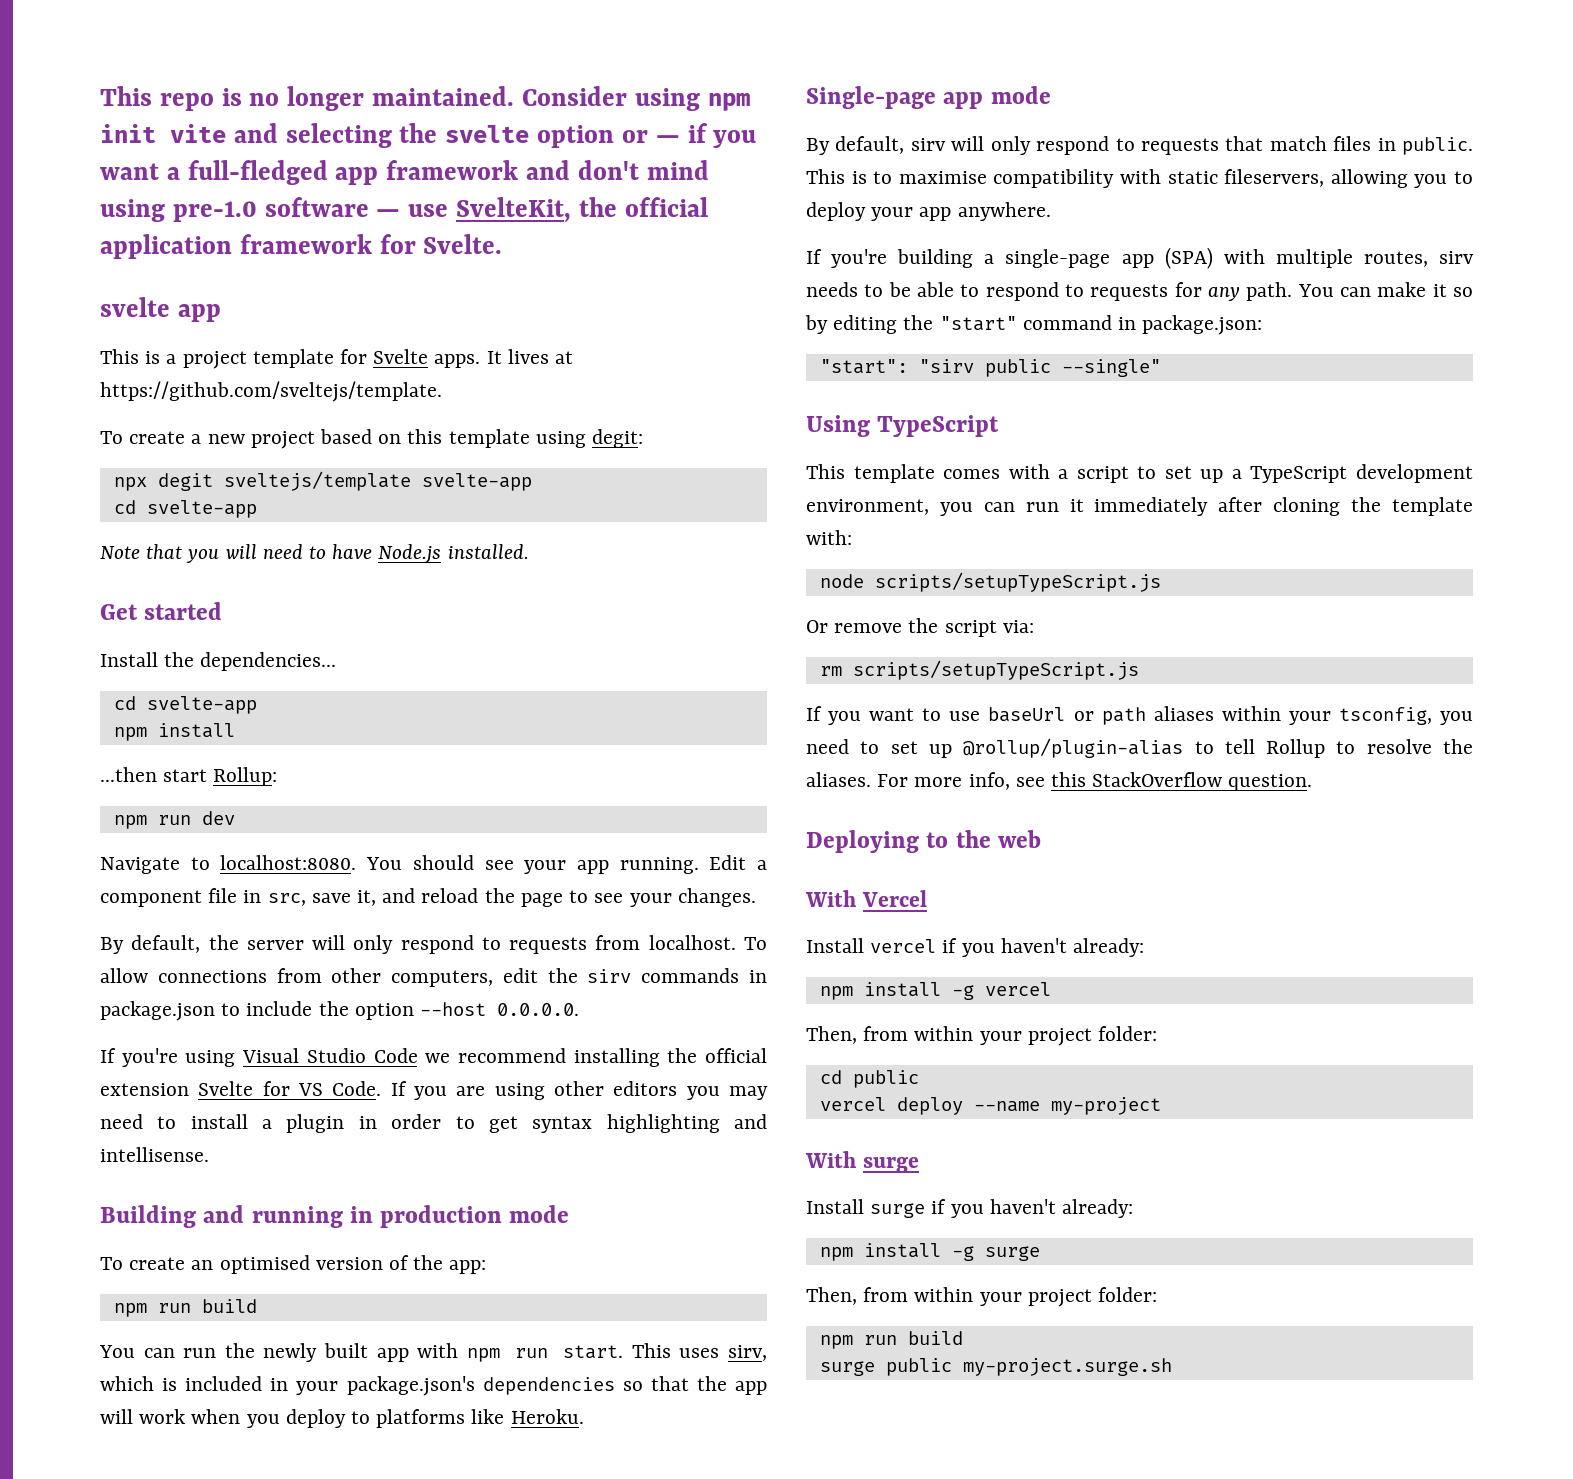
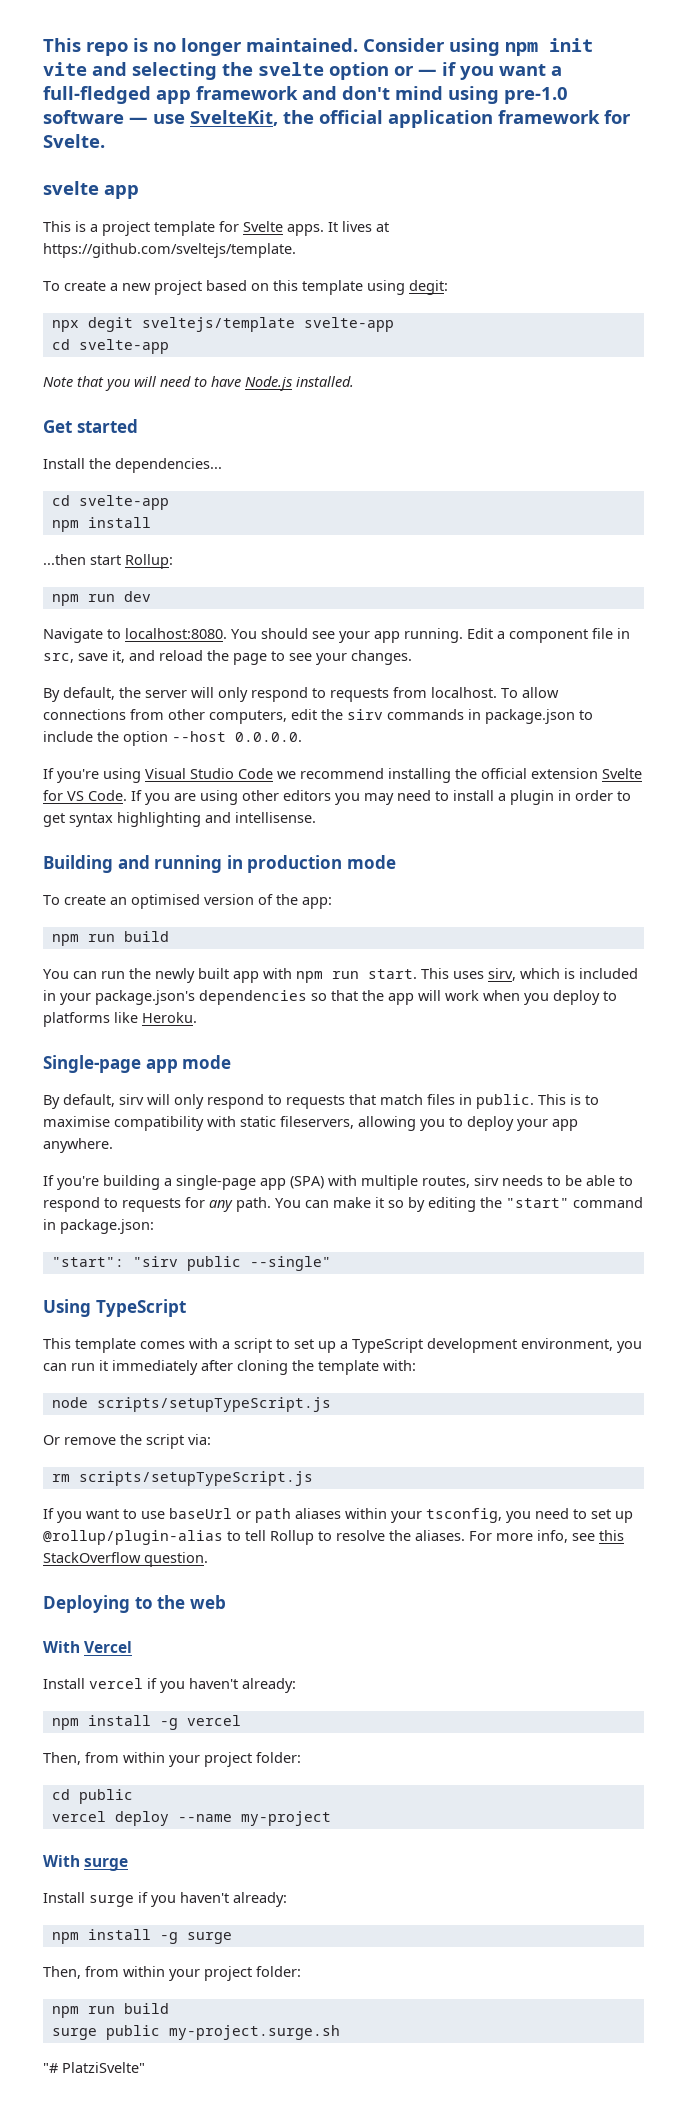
(1172, 1367) none -> [43,2062,145,2073] // "# PlatziSvelte"

